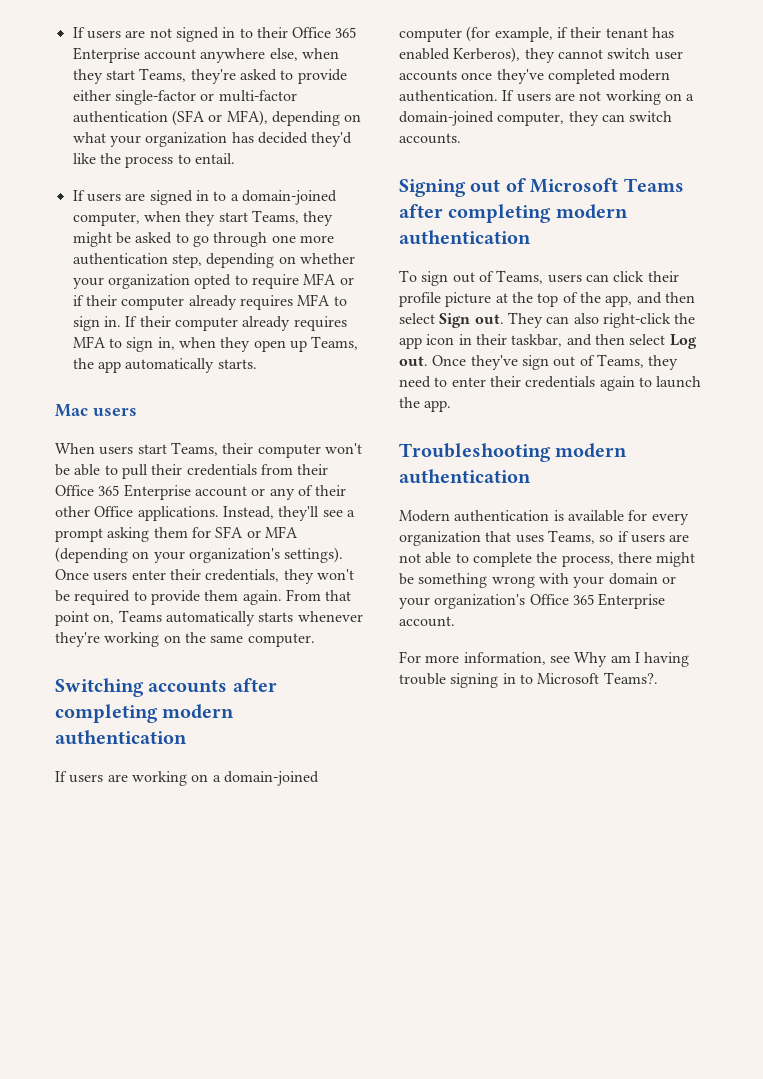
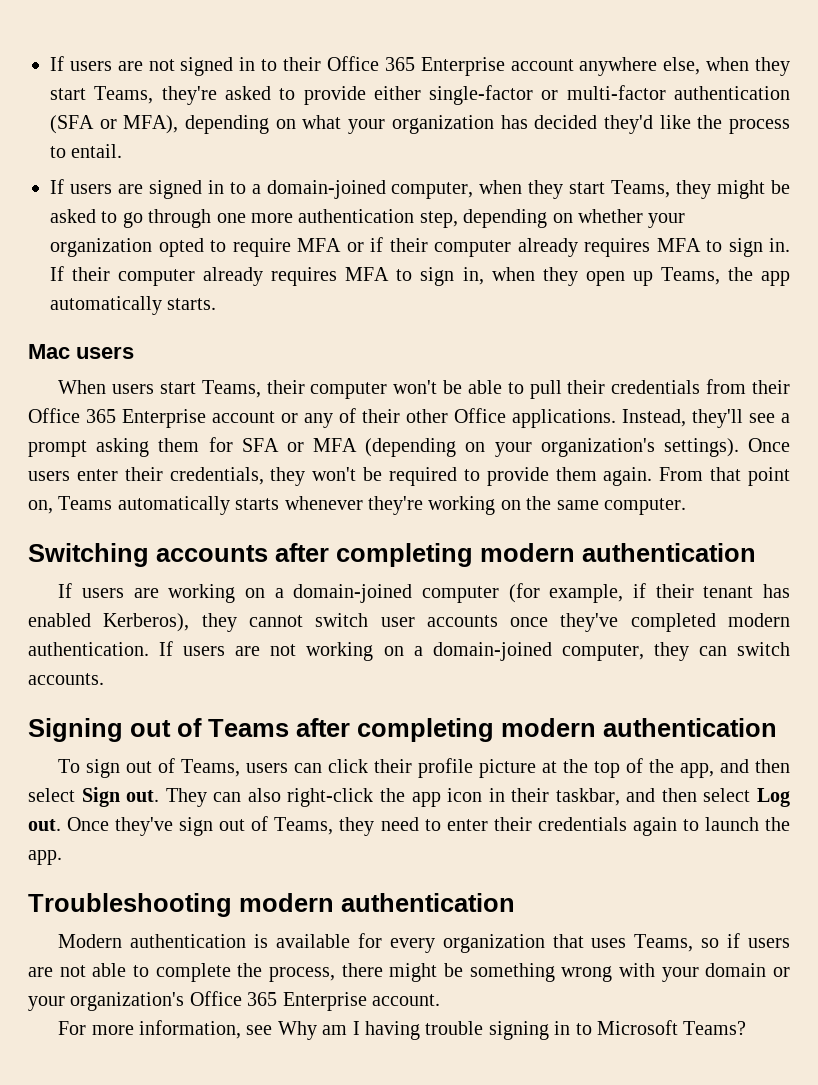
[530,178,619,193] Microsoft -> (202, 727) none
[603,672,658,684] Teams?. -> [683,1021,747,1035] Teams?

